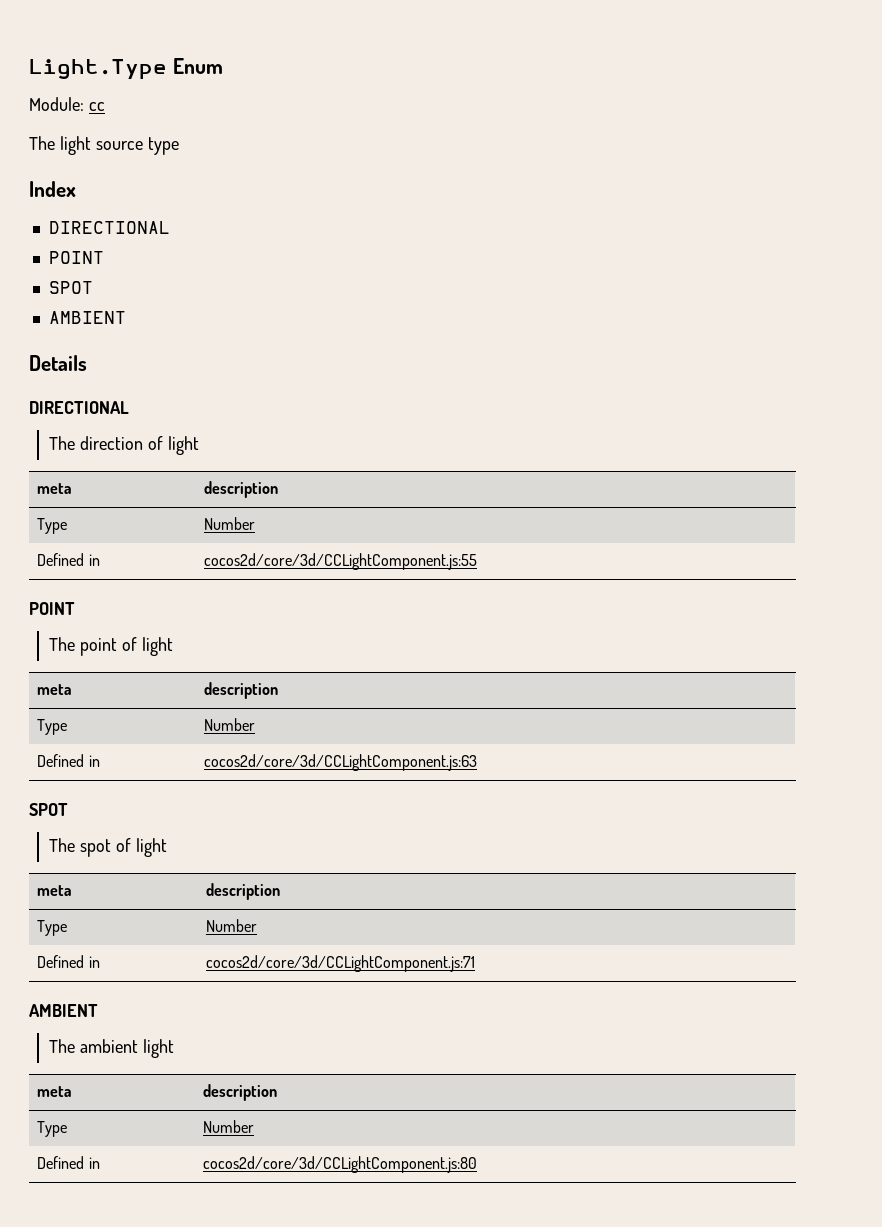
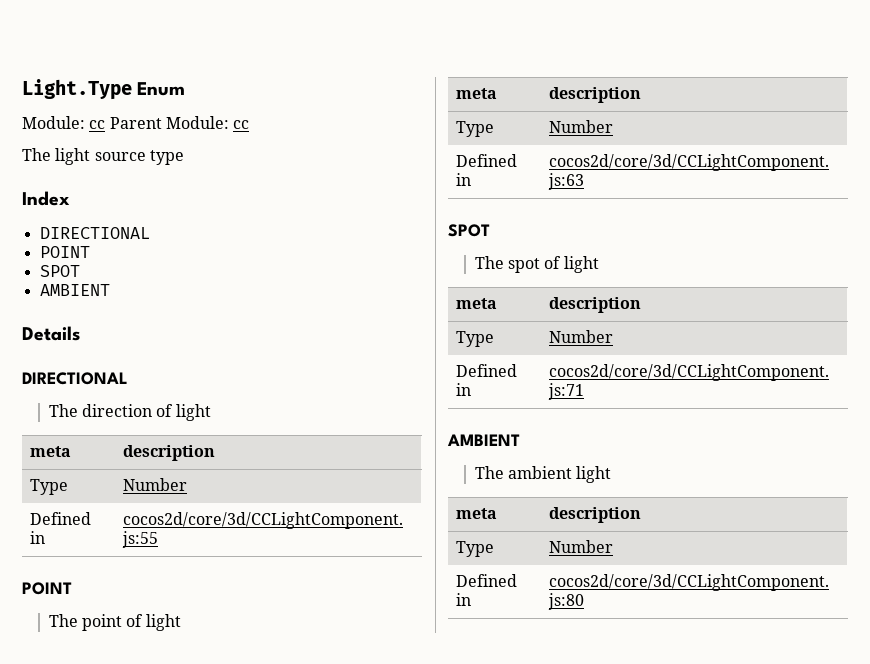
(105, 106) none -> [109,116,250,129] Parent Module: cc

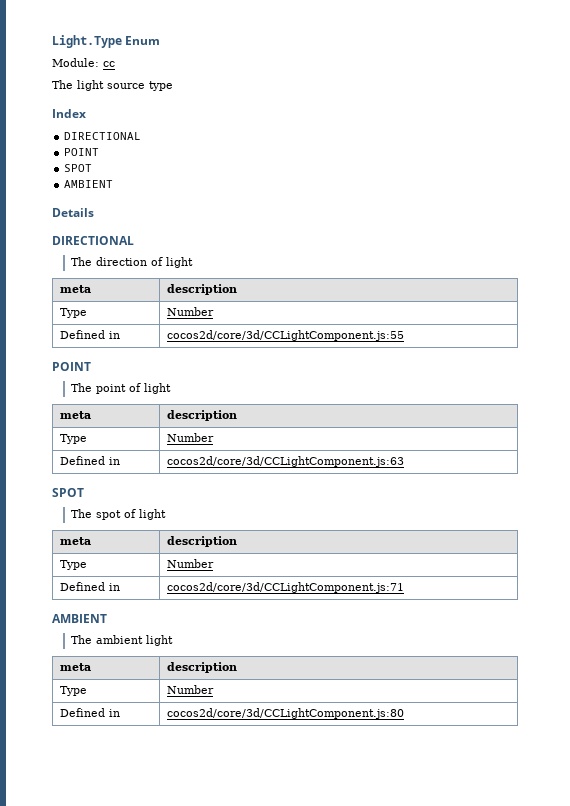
[109,116,250,129] Parent Module: cc -> (115, 64) none

